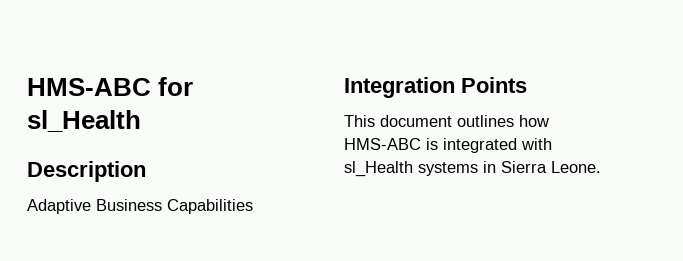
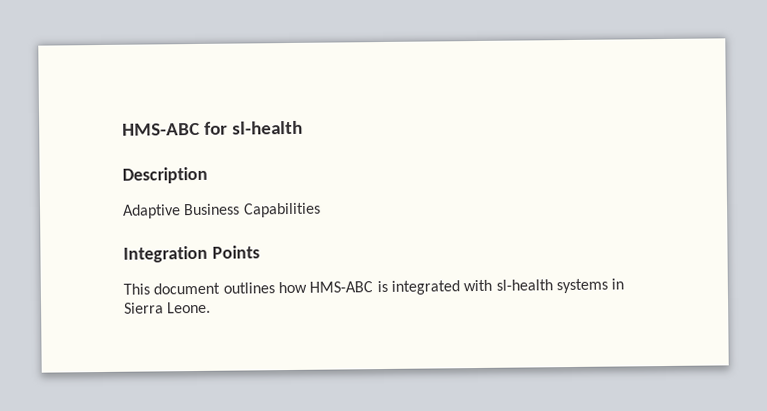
[27,110,141,132] sl_Health -> [231,120,303,135] sl-health
[344,161,413,177] sl_Health -> [495,279,553,291] sl-health

